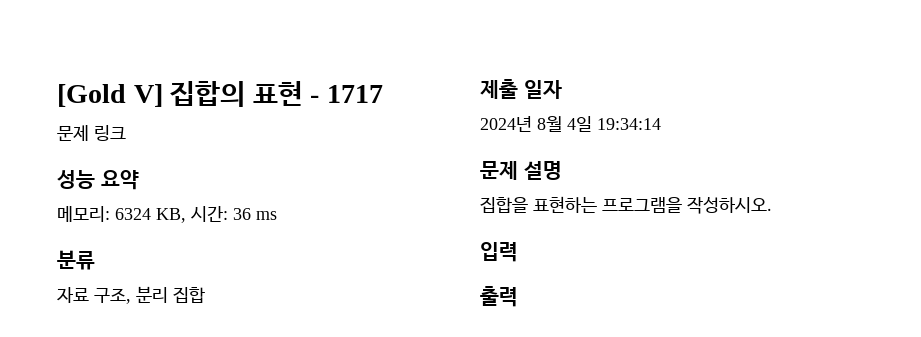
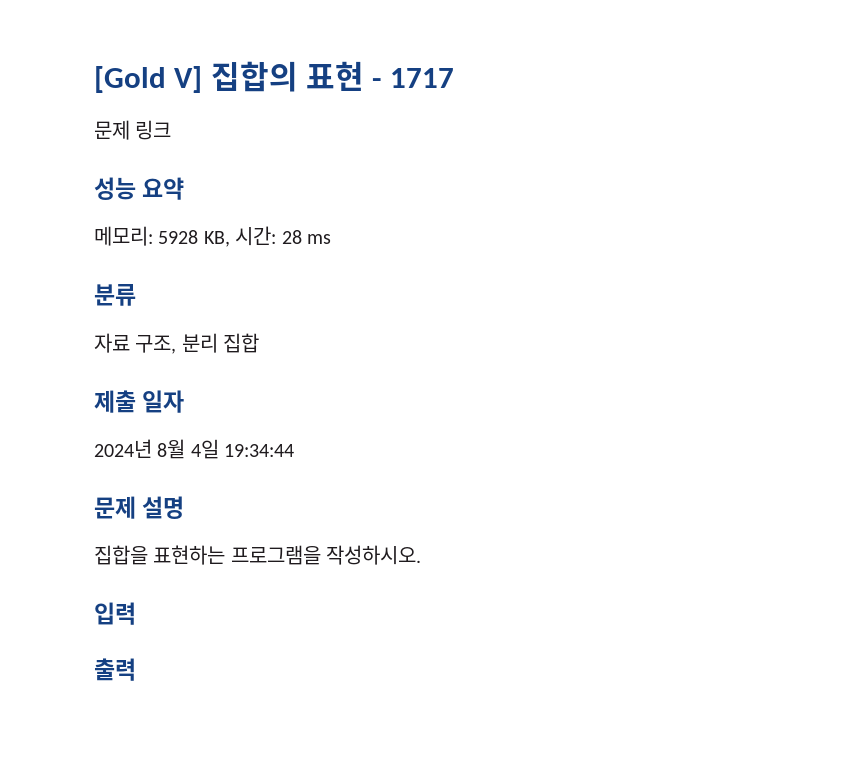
[115,208,151,220] 6324 -> [158,230,199,244] 5928
[233,208,251,220] 36 -> [281,230,302,244] 28
[597,118,661,130] 19:34:14 -> [224,444,295,457] 19:34:44

